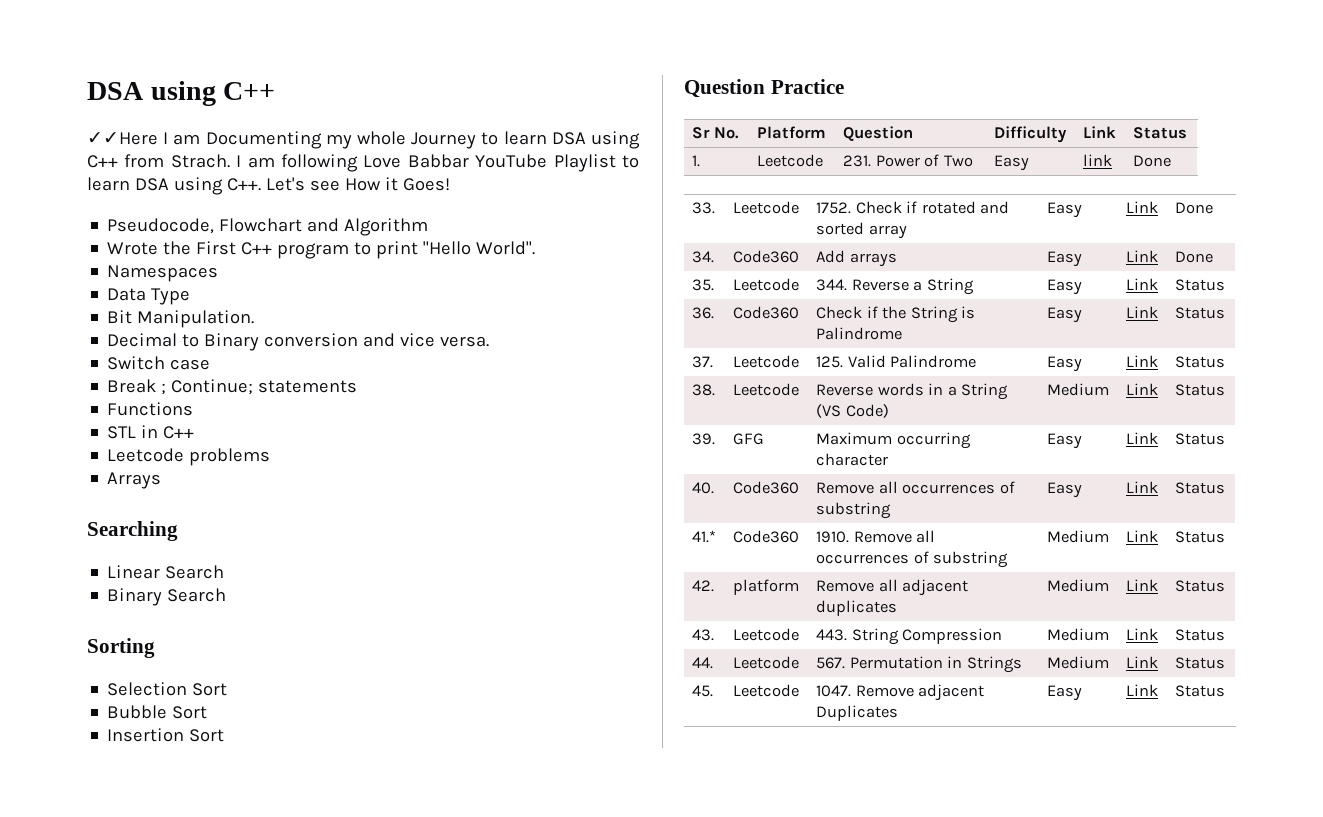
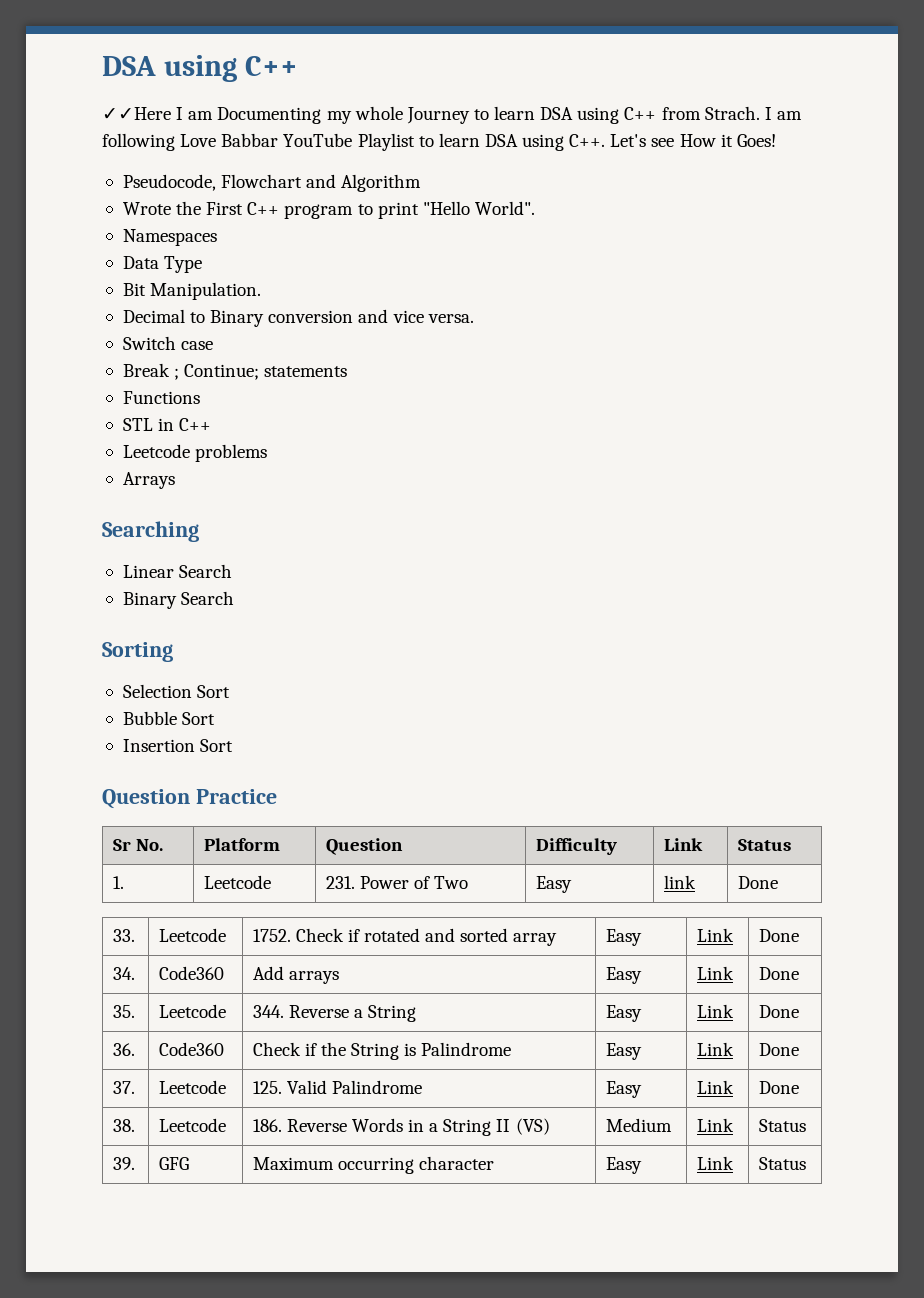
[1175,279,1226,291] Status -> [758,1005,799,1018] Done
[1175,307,1226,319] Status -> [758,1043,799,1056] Done
[1175,356,1226,368] Status -> [758,1081,799,1094] Done
[816,383,924,396] Reverse words -> [252,1118,403,1132] 186. Reverse Words
[816,404,889,418] (VS Code) -> [496,1118,550,1135] II (VS)
[692,482,715,494] [733,481,800,494] [816,481,1015,494] [816,502,892,519] [1047,482,1083,498] [1126,481,1159,493] [1175,482,1226,494] [692,530,717,543] [733,530,800,543] [816,530,936,543] [816,551,1009,568] [1047,530,1110,543] [1126,530,1159,542] [1175,531,1226,543] [692,580,715,592] [733,579,800,595] [816,579,969,596] [816,600,898,616] [1047,579,1110,592] [1126,579,1159,591] [1175,580,1226,592] [692,629,715,641] [733,628,800,641] [816,628,1003,645] [1047,628,1110,641] [1126,628,1159,640] [1175,629,1226,641] [692,657,714,669] [733,656,800,669] [816,656,1022,673] [1047,656,1110,669] [1126,656,1159,668] [1175,657,1226,669] [692,685,714,697] [733,684,800,697] [816,684,985,701] [816,705,899,721] [1047,685,1083,701] [1126,684,1159,696] [1175,685,1226,697] // 40. | Code360 | Remove all occurrences of substring | Easy | Link | Status // 41.* | Code360 | 1910. Remove all occurrences of substring | Medium | Link | Status // 42. | platform | Remove all adjacent duplicates | Medium | Link | Status // 43. | Leetcode | 443. String Compression | Medium | Link | Status // 44. | Leetcode | 567. Permutation in Strings | Medium | Link | Status // 45. | Leetcode | 1047. Remove adjacent Duplicates | Easy | Link | Status -> (806, 1163) none

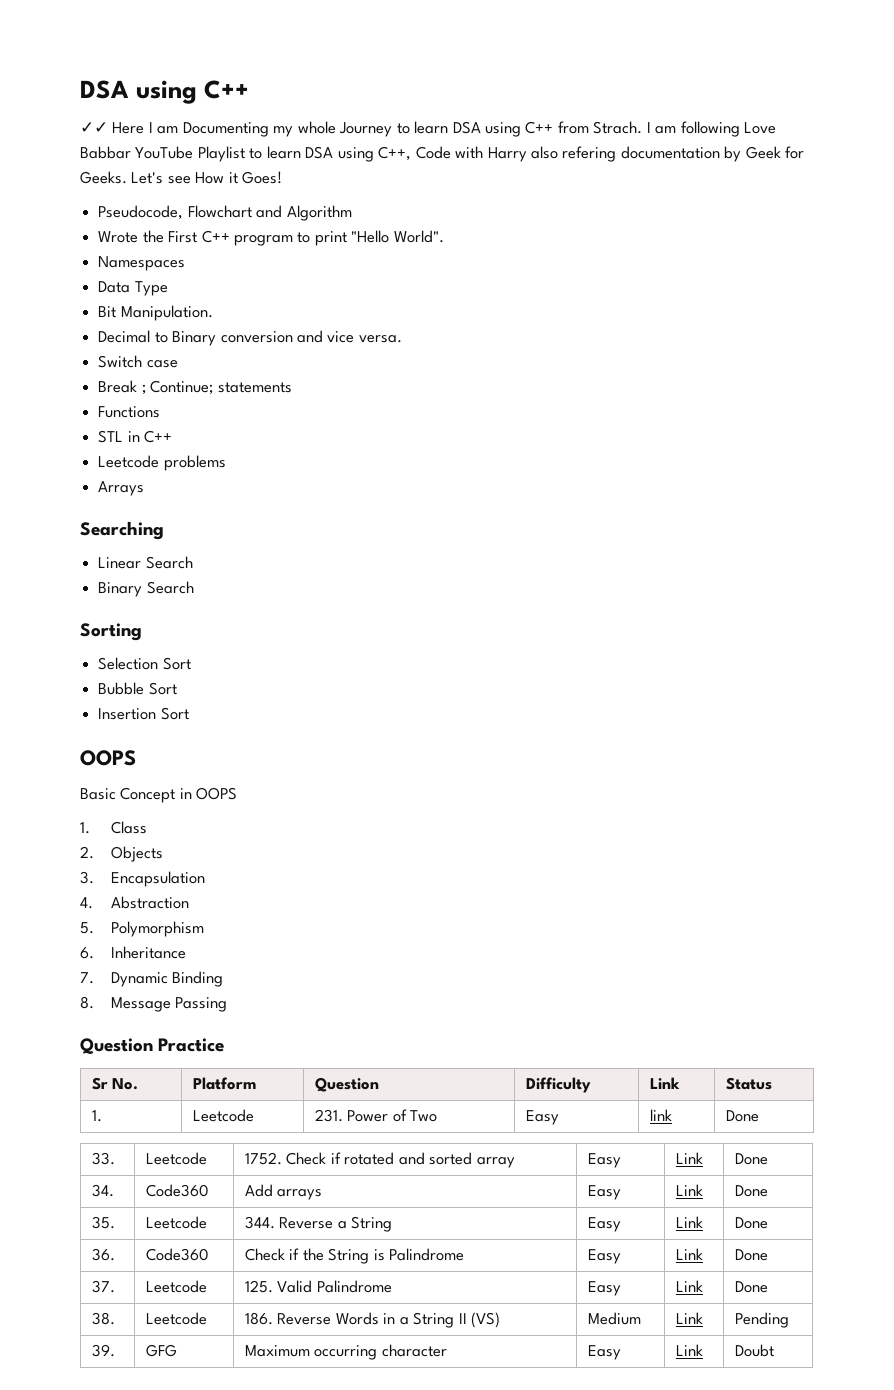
[102,107,171,120] ✓✓Here -> [80,122,145,134] ✓✓ Here
[569,134,606,147] C++. -> [378,146,805,162] [80,171,127,184] C++, Code with Harry also refering documentation by Geek for Geeks.
(234, 745) none -> [80,750,136,766] [80,787,238,803] [80,821,147,834] [80,846,163,862] [80,871,205,887] [80,896,189,909] [80,921,204,937] [80,946,186,959] [80,971,223,987] [80,996,227,1012] // OOPS // Basic Concept in OOPS // 1. Class // 2. Objects // 3. Encapsulation // 4. Abstraction // 5. Polymorphism // 6. Inheritance // 7. Dynamic Binding // 8. Message Passing
[758,1119,806,1132] Status -> [734,1312,789,1328] Pending
[758,1157,806,1170] Status -> [734,1344,774,1357] Doubt

